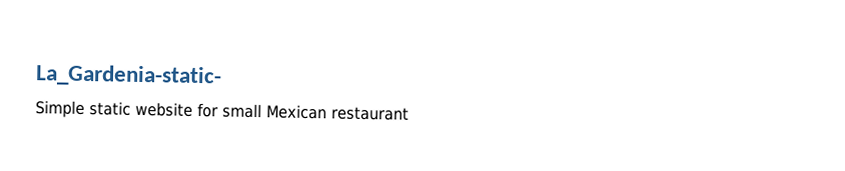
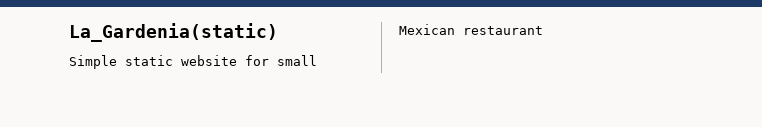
[35,64,222,88] La_Gardenia-static- -> [69,23,278,42] La_Gardenia(static)

